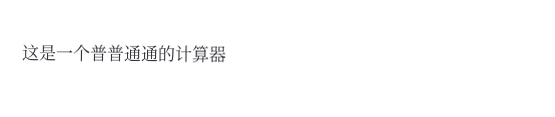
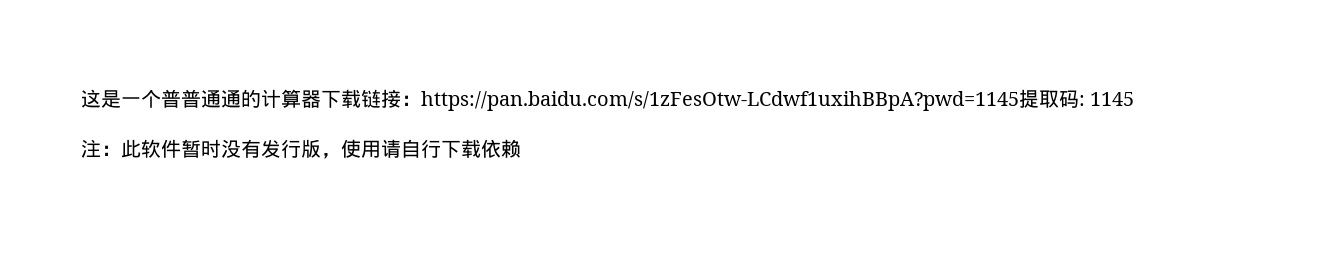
(227, 54) none -> [321,89,1135,111] [81,139,521,159] 下载链接：https://pan.baidu.com/s/1zFesOtw-LCdwf1uxihBBpA?pwd=1145提取码: 1145 // 注：此软件暂时没有发行版，使用请自行下载依赖

